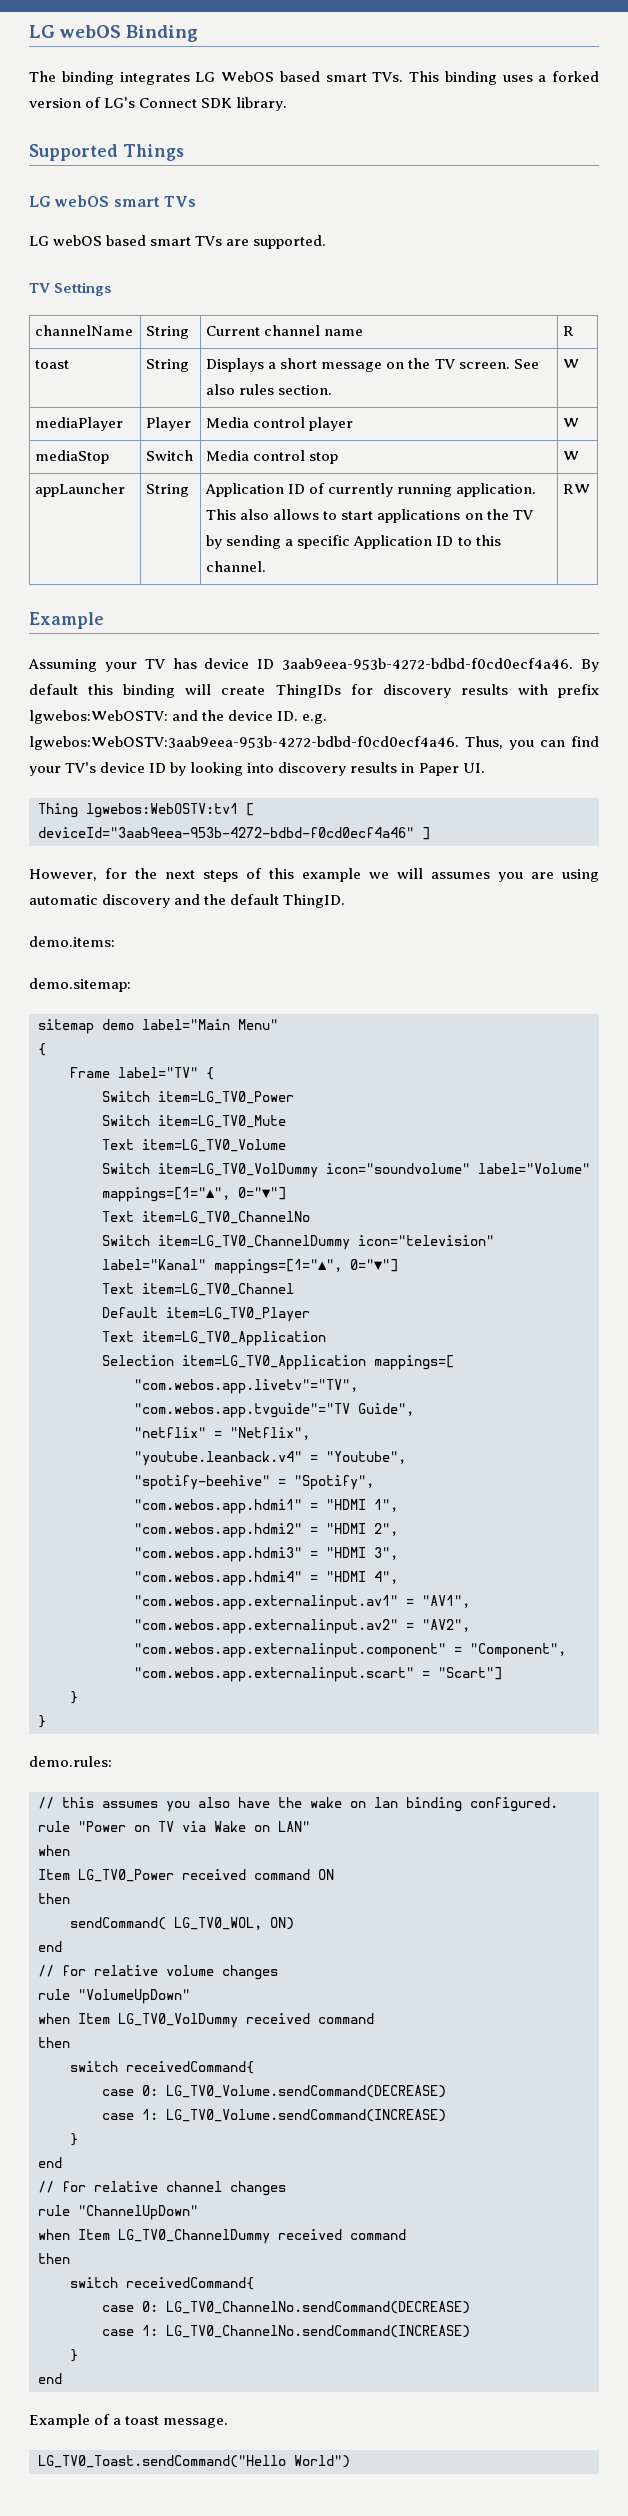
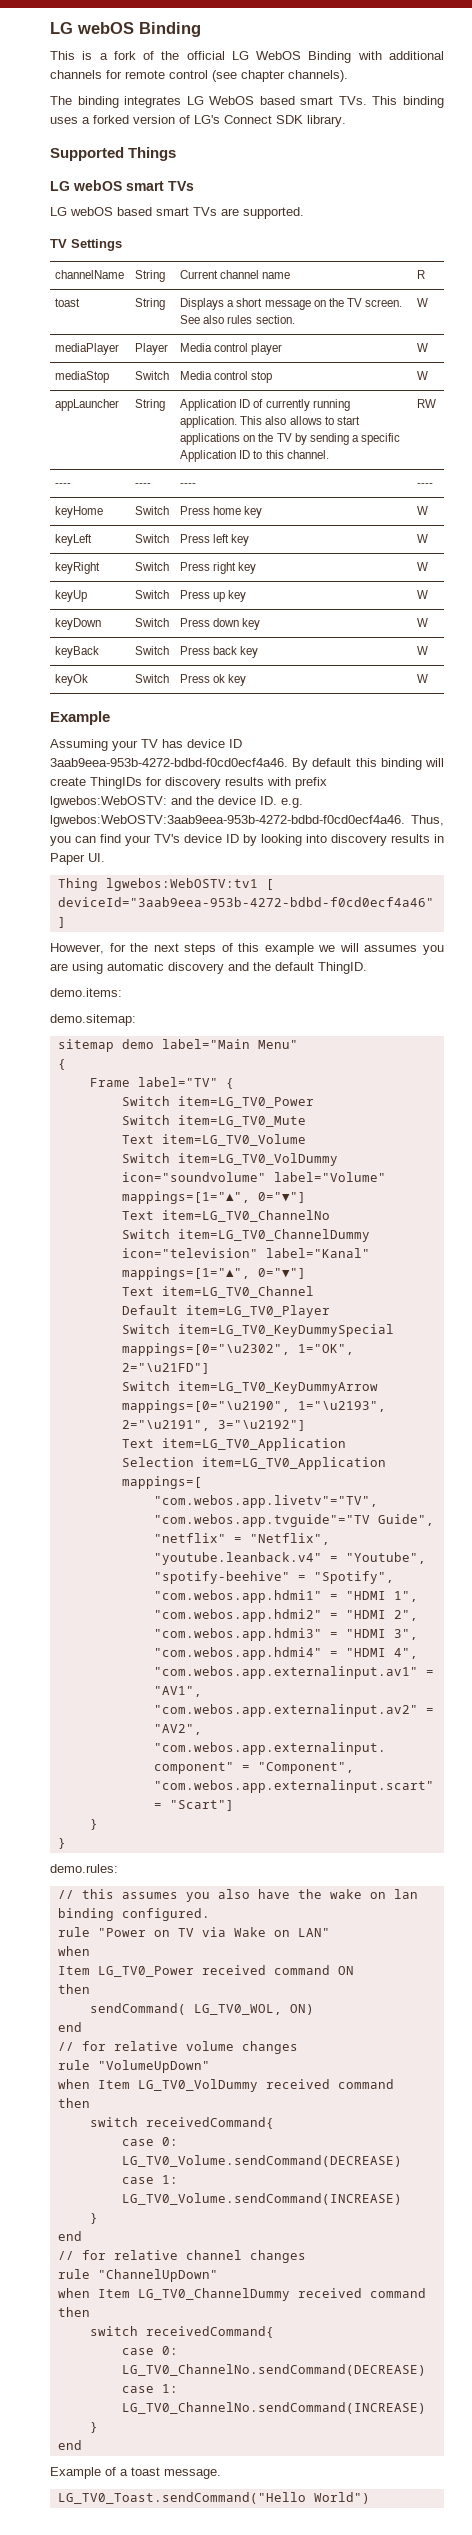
(199, 33) none -> [50,51,444,63] [50,70,348,82] // This is a fork of the official LG WebOS Binding with additional channels for remote control (see chapter channels).
(591, 489) none -> [55,483,72,487] [135,483,152,487] [180,483,197,487] [417,483,434,487] [55,506,104,518] [135,506,170,515] [180,506,263,518] [417,506,429,515] [55,534,93,546] [135,534,170,543] [180,534,250,546] [417,534,429,543] [55,562,101,574] [135,562,170,571] [180,562,257,574] [417,562,429,571] [55,590,88,602] [135,590,170,599] [180,590,247,602] [417,590,429,599] [55,618,102,630] [135,618,170,627] [180,618,261,630] [417,618,429,627] [55,646,100,658] [135,646,170,655] [180,646,259,658] [417,646,429,655] [55,674,89,686] [135,674,170,683] [180,674,247,686] [417,674,429,683] // ---- | ---- | ---- | ---- // keyHome | Switch | Press home key | W // keyLeft | Switch | Press left key | W // keyRight | Switch | Press right key | W // keyUp | Switch | Press up key | W // keyDown | Switch | Press down key | W // keyBack | Switch | Press back key | W // keyOk | Switch | Press ok key | W
(310, 1314) none -> [121,1324,394,1337] [121,1343,354,1356] [121,1363,210,1374] [121,1381,378,1394] [121,1400,386,1413] [121,1420,306,1431] // Switch item=LG_TV0_KeyDummySpecial mappings=[0="\u2302", 1="OK", 2="\u21FD"] // Switch item=LG_TV0_KeyDummyArrow mappings=[0="\u2190", 1="\u2193", 2="\u2191", 3="\u2192"]

